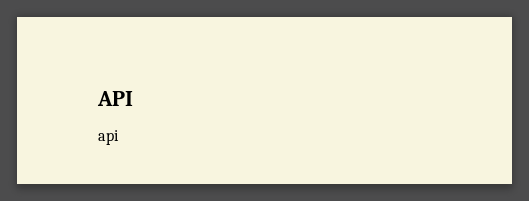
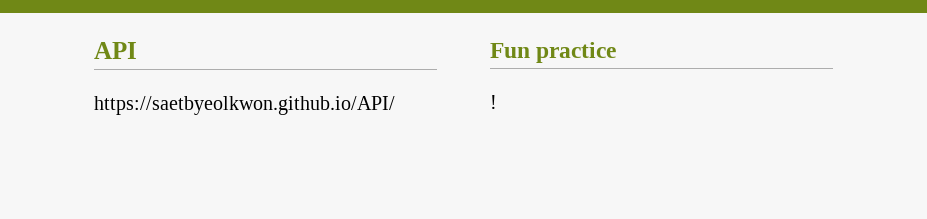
[98,130,119,145] api -> [94,96,395,115] [490,42,617,63] [490,95,497,109] https://saetbyeolkwon.github.io/API/ // Fun practice // !

